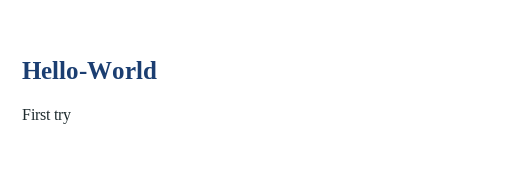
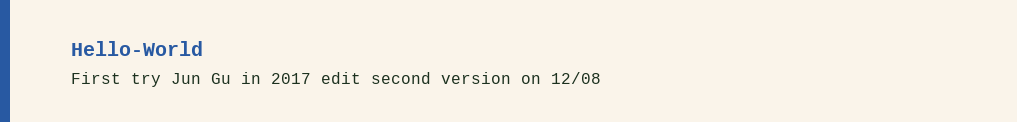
(72, 117) none -> [171,72,601,84] Jun Gu in 2017 edit second version on 12/08

